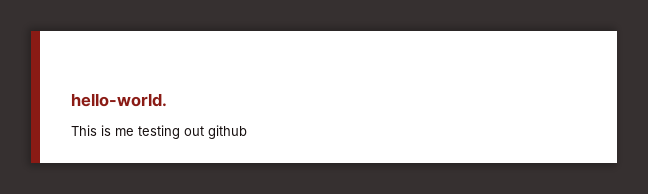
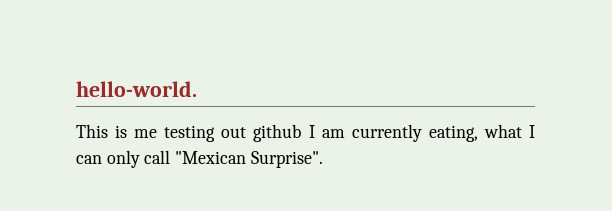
(247, 132) none -> [308,124,535,142] [76,150,323,168] I am currently eating, what I can only call "Mexican Surprise".

